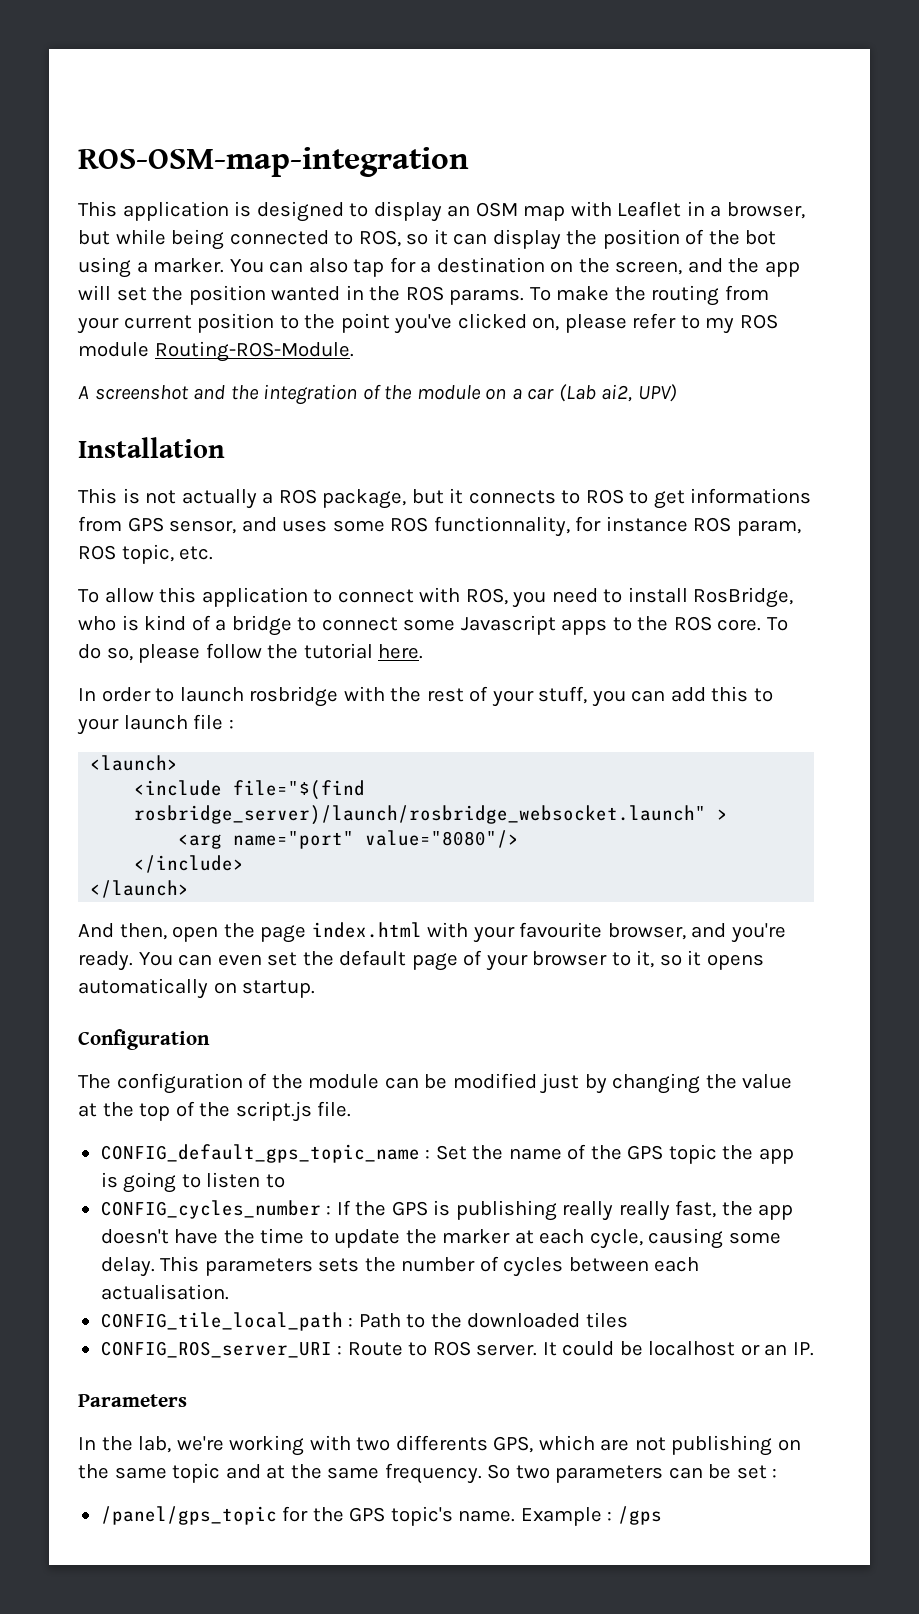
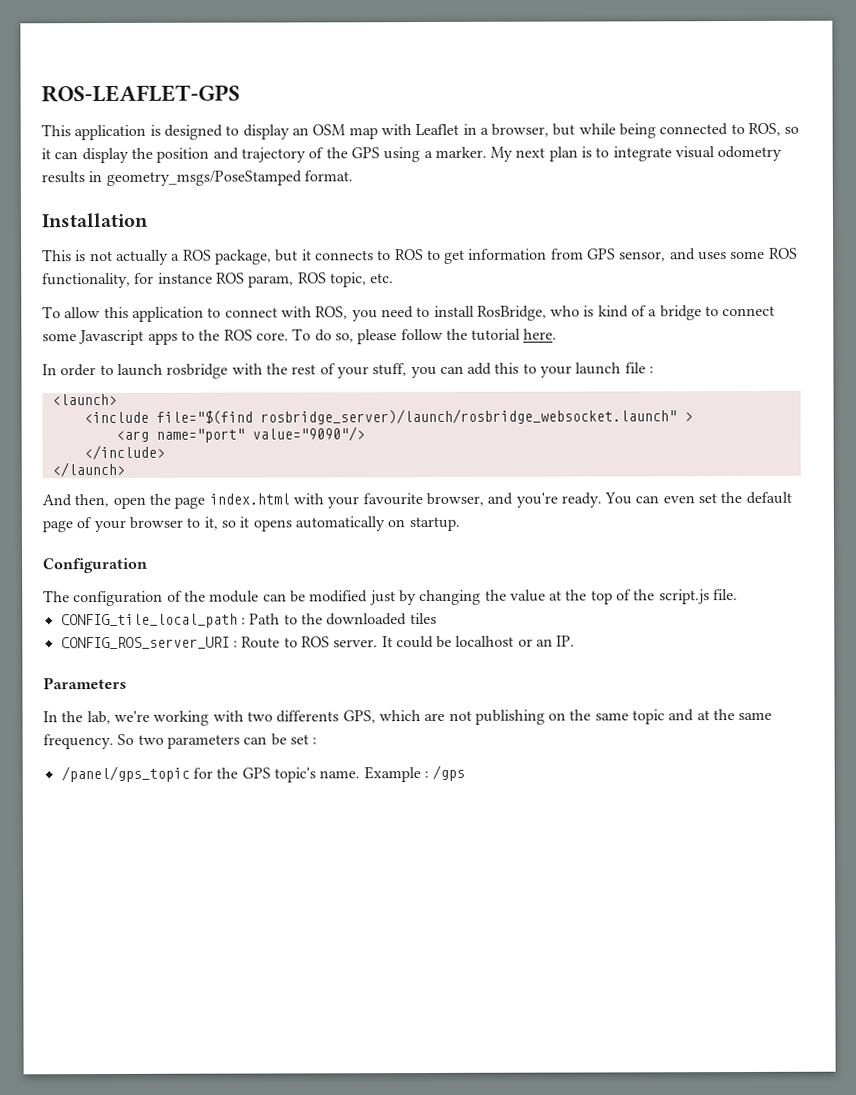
[78,147,469,177] ROS-OSM-map-integration -> [41,84,240,103] ROS-LEAFLET-GPS
[685,229,777,245] of the bot -> [212,147,380,163] and trajectory of the GPS
[229,257,801,277] [78,285,769,306] [77,313,778,334] [78,341,354,362] [78,384,677,405] You can also tap for a destination on the screen, and the app will set the position wanted in the ROS params. To make the routing from your current position to the point you've clicked on, please refer to my ROS module Routing-ROS-Module. // A screenshot and the integration of the module on a car (Lab ai2, UPV) -> [490,145,783,162] [41,170,353,187] My next plan is to integrate visual odometry results in geometry_msgs/PoseStamped format.
[690,488,812,504] informations -> [468,248,548,260] information
[433,516,570,537] functionnality, -> [42,272,131,289] functionality,
[365,830,520,848] value="8080"/> -> [251,426,365,442] value="9090"/>
[100,1144,794,1164] [100,1172,285,1193] [100,1200,794,1221] [100,1228,781,1249] [100,1256,700,1277] [100,1284,229,1300] // CONFIG_default_gps_topic_name : Set the name of the GPS topic the app is going to listen to // CONFIG_cycles_number : If the GPS is publishing really really fast, the app doesn't have the time to update the marker at each cycle, causing some delay. This parameters sets the number of cycles between each actualisation. -> (739, 595) none

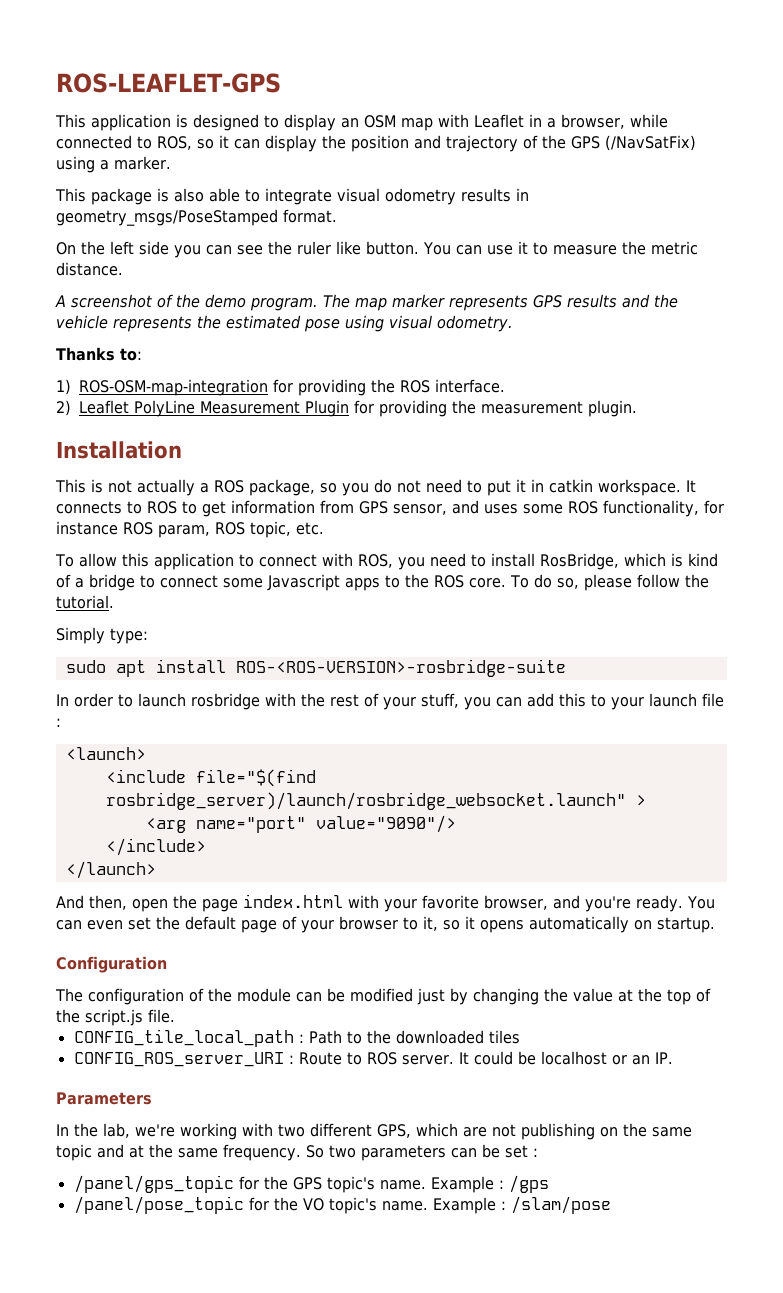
[552,123,657,139] but while being -> [630,114,668,128] while
(380, 153) none -> [605,135,696,151] (/NavSatFix)
[490,146,593,162] My next plan is -> [55,188,240,205] // This package is also able
(353, 176) none -> [56,241,698,258] [56,262,123,276] [55,294,678,311] [56,315,513,332] [56,347,142,361] [56,379,505,396] [56,400,637,417] // On the left side you can see the ruler like button. You can use it to measure the metric distance. // A screenshot of the demo program. The map marker represents GPS results and the vehicle represents the estimated pose using visual odometry. // Thanks to: // 1) ROS-OSM-map-integration for providing the ROS interface. // 2) Leaflet PolyLine Measurement Plugin for providing the measurement plugin.
[275,249,312,262] but it -> [320,479,696,496] so you do not need to put it in catkin workspace. It
[550,305,581,317] who -> [623,553,666,567] which
[471,328,558,341] tutorial here. -> [56,595,114,609] [56,627,148,644] [65,659,566,677] tutorial. // Simply type: // sudo apt install ROS-<ROS-VERSION>-rosbridge-suite
[362,493,423,506] favourite -> [422,895,479,909] favorite
[276,710,340,723] differents -> [310,1123,372,1137] different
(466, 772) none -> [73,1196,611,1214] // /panel/pose_topic for the VO topic's name. Example : /slam/pose

